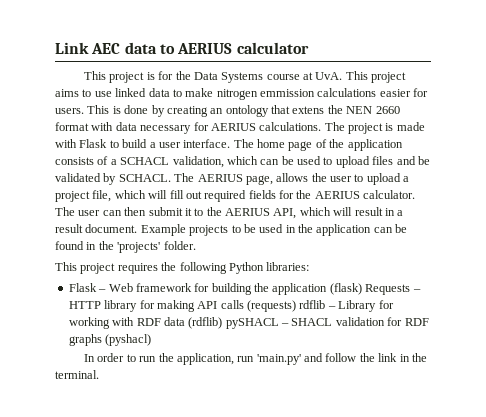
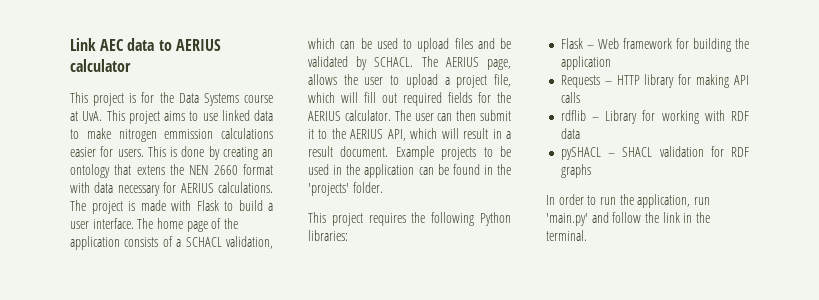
[329,283,362,295] (flask) -> (611, 63) //
[247,300,296,312] (requests) -> (580, 97) //
[188,317,223,329] (rdflib) -> (580, 133) //
[105,334,152,346] (pyshacl) -> (591, 171) none

